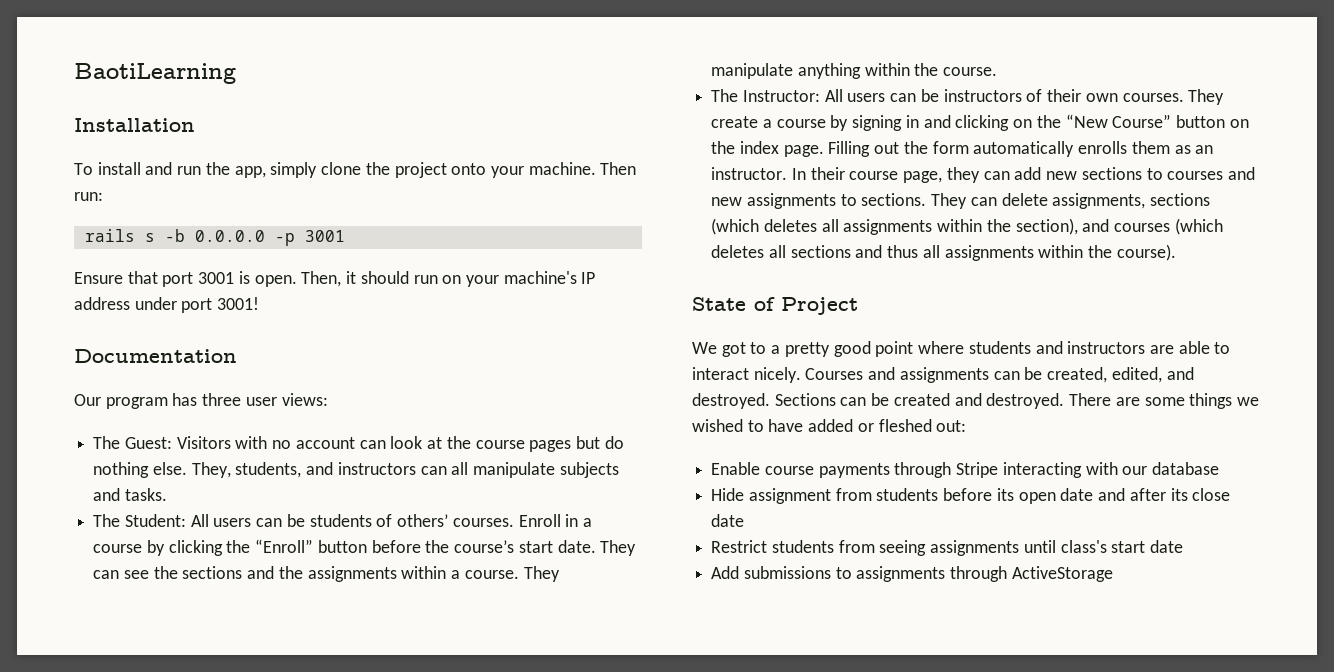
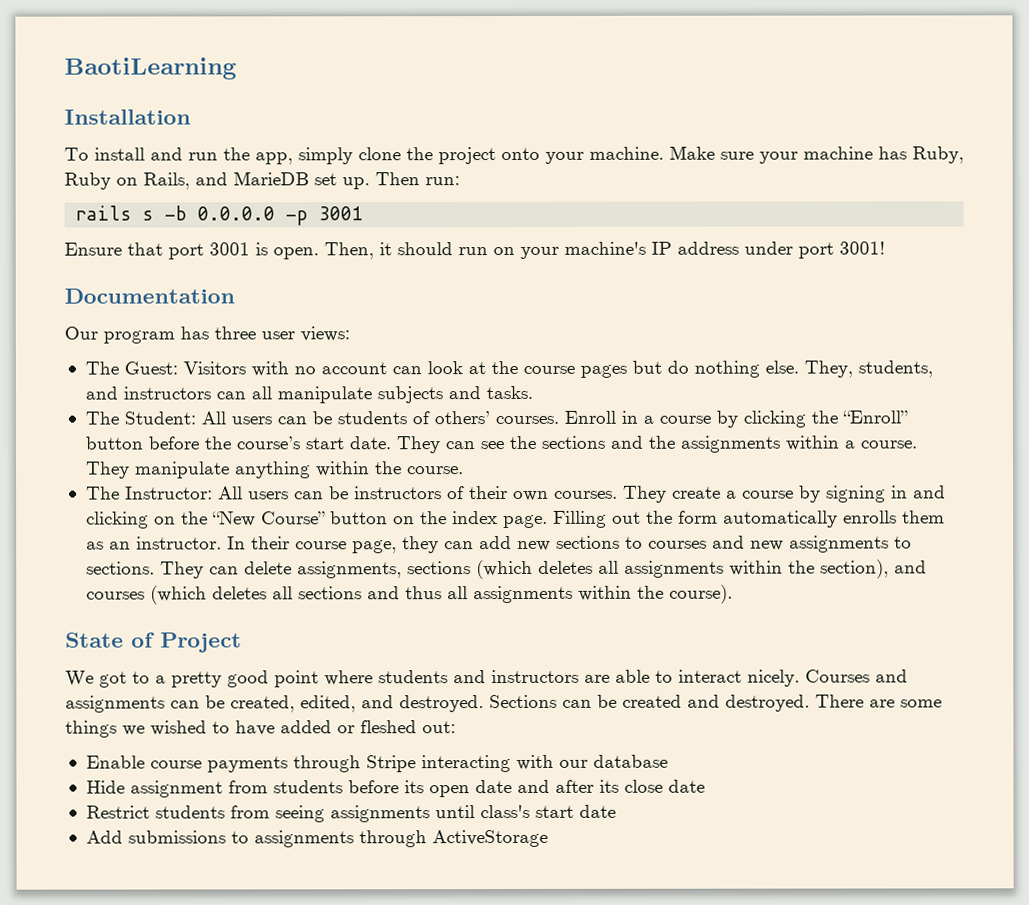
(596, 168) none -> [669,145,964,164] [64,171,370,190] Make sure your machine has Ruby, Ruby on Rails, and MarieDB set up.

